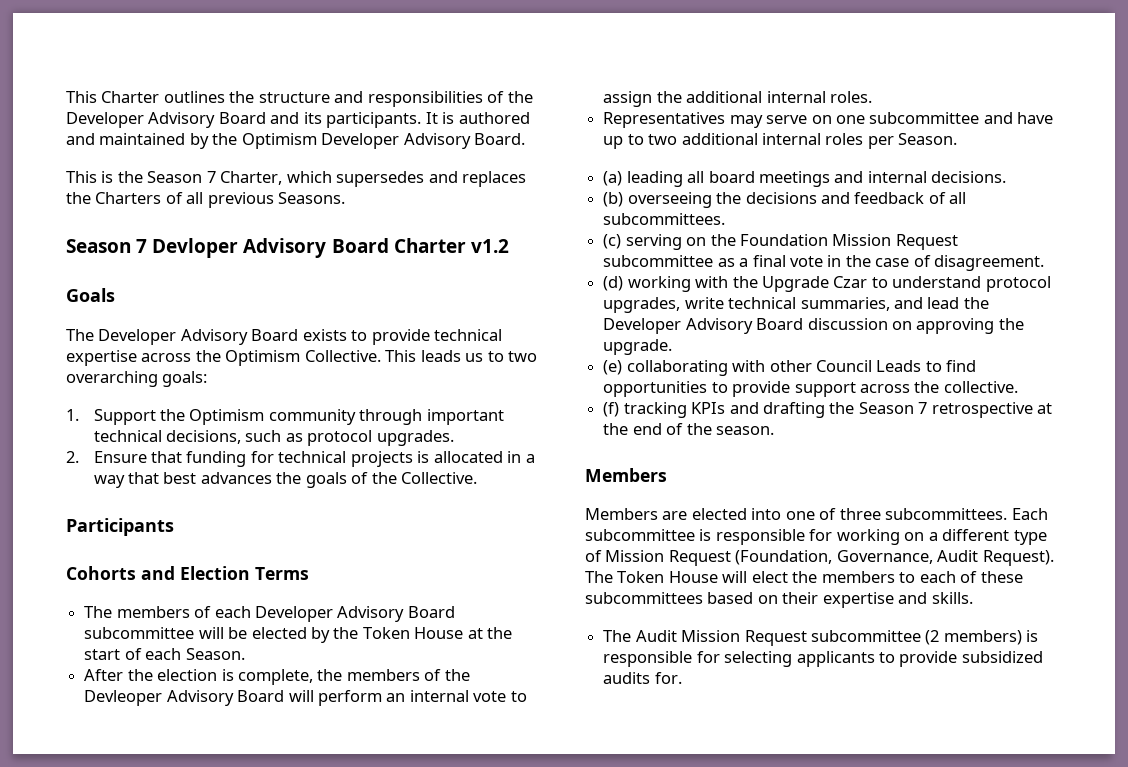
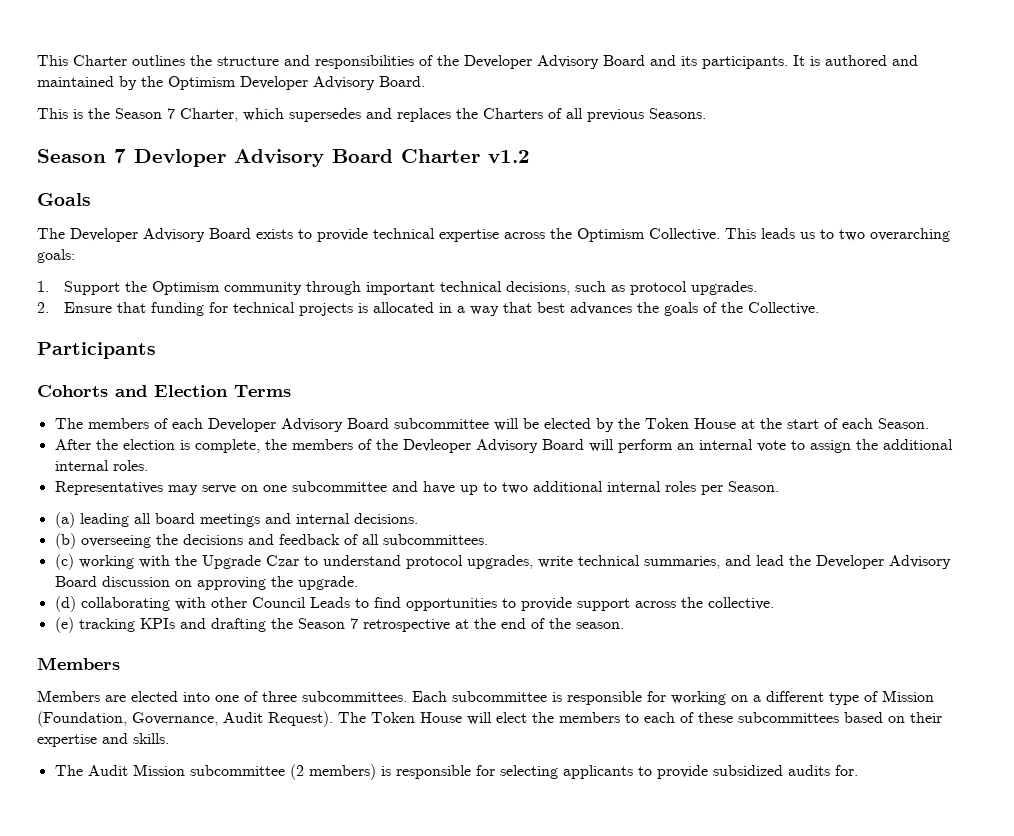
[625,234,958,250] [603,255,1045,271] [603,276,624,291] serving on the Foundation Mission Request subcommittee as a final vote in the case of disagreement. // (d) -> (74, 562) none
[603,360,623,375] (e) -> [54,596,76,612] (d)
[603,402,620,417] (f) -> [54,617,74,633] (e)
[668,550,731,566] Request -> (934, 696) none
[744,630,807,646] Request -> (185, 770) none

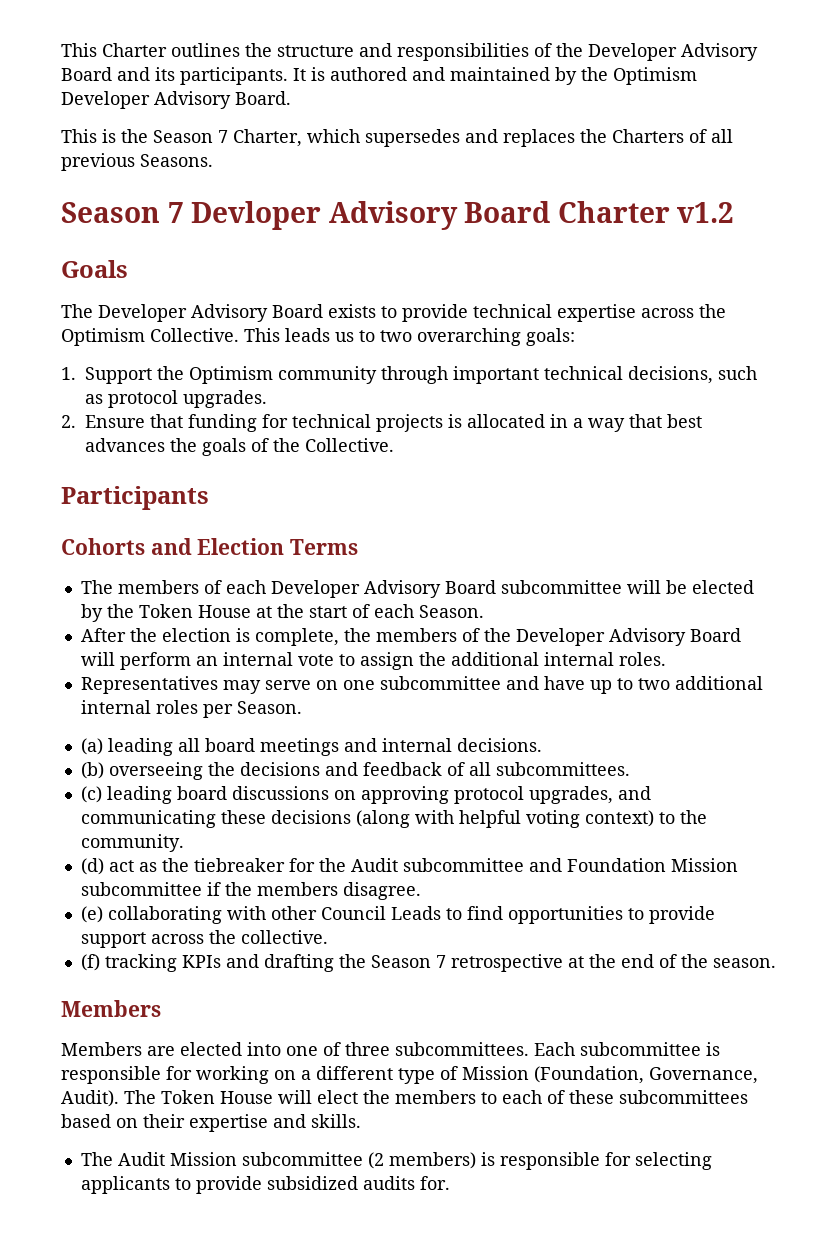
[402,439,471,453] Devleoper -> [515,628,605,646] Developer
[78,555,951,569] [54,576,358,590] [54,596,76,612] working with the Upgrade Czar to understand protocol upgrades, write technical summaries, and lead the Developer Advisory Board discussion on approving the upgrade. // (d) -> [106,786,651,804] [80,810,707,828] [80,834,184,852] [80,858,738,875] [80,882,421,900] [80,906,103,923] leading board discussions on approving protocol upgrades, and communicating these decisions (along with helpful voting context) to the community. // (d) act as the tiebreaker for the Audit subcommittee and Foundation Mission subcommittee if the members disagree. // (e)
[54,617,74,633] (e) -> [80,954,100,971] (f)
[223,711,333,727] Audit Request). -> [61,1090,119,1107] Audit).

